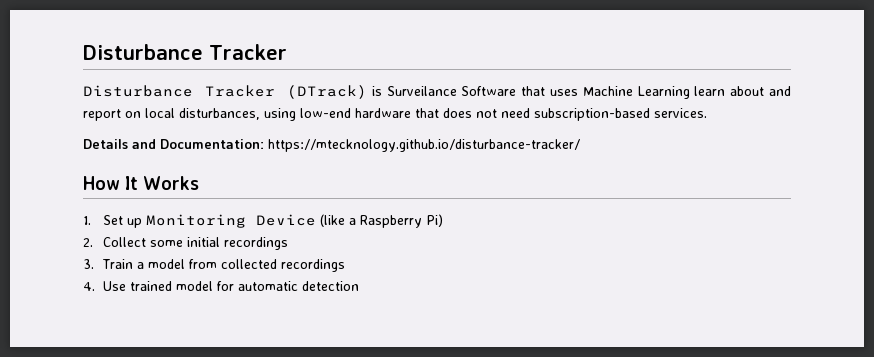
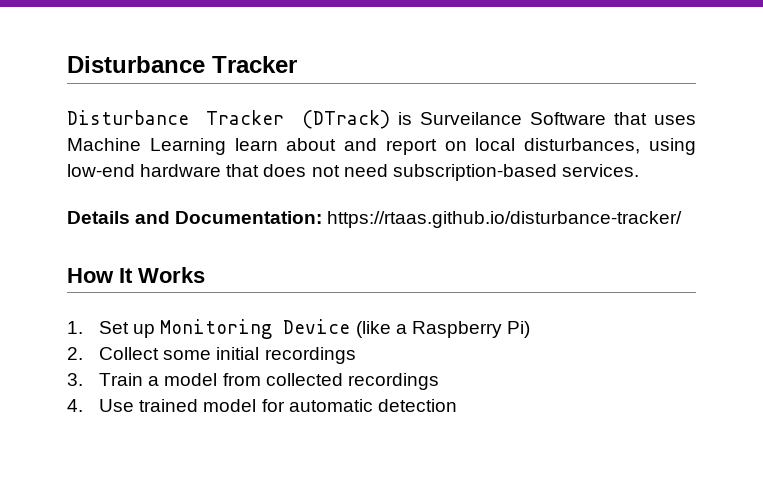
[268,139,580,152] https://mtecknology.github.io/disturbance-tracker/ -> [327,211,683,228] https://rtaas.github.io/disturbance-tracker/

